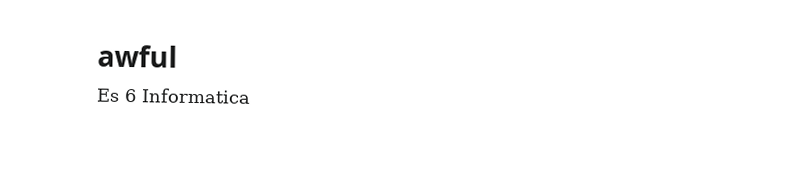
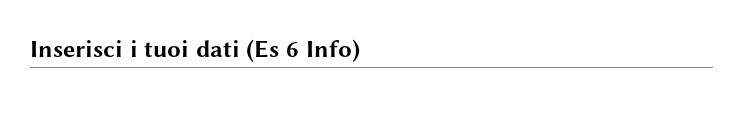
[97,44,178,68] [96,88,251,104] awful // Es 6 Informatica -> [30,39,360,62] Inserisci i tuoi dati (Es 6 Info)

